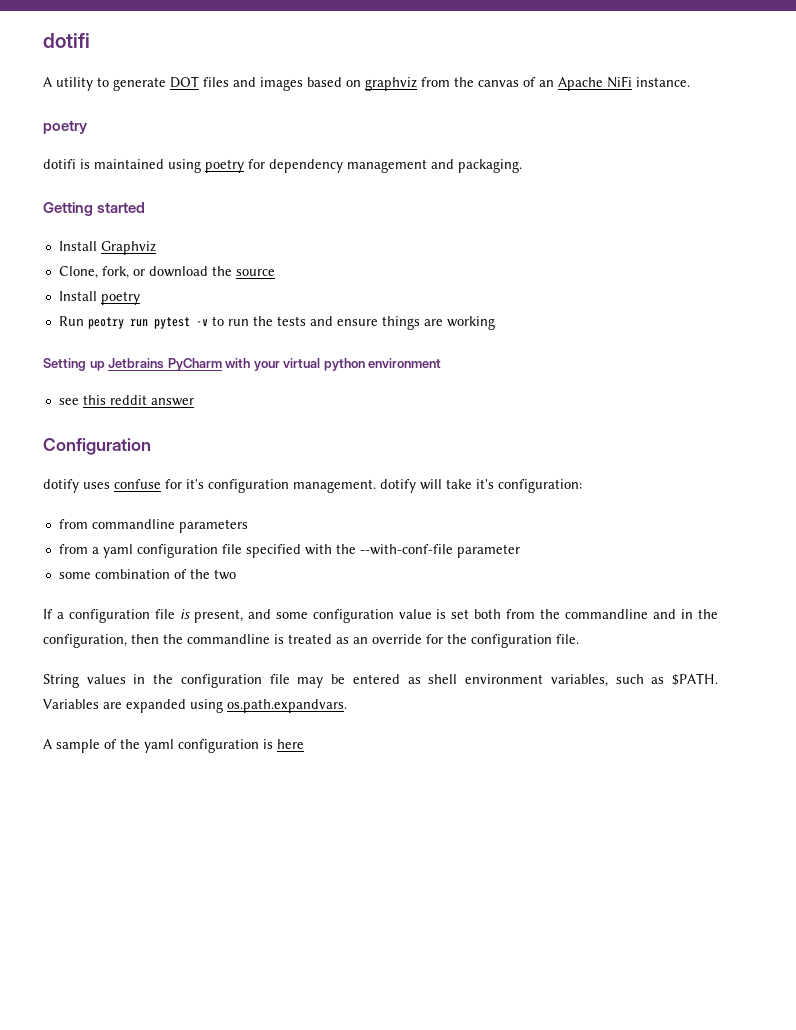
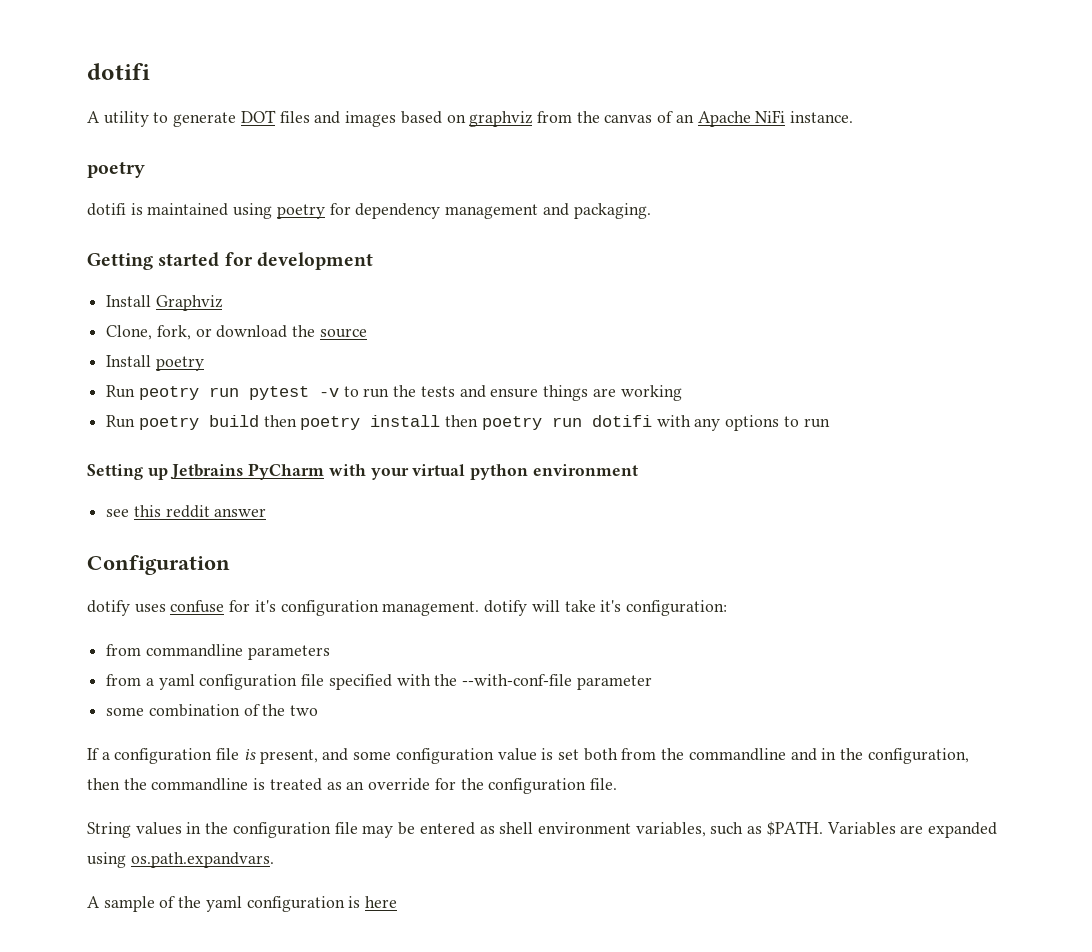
(146, 207) none -> [224,252,373,270] for development
(495, 323) none -> [106,415,830,431] // Run poetry build then poetry install then poetry run dotifi with any options to run

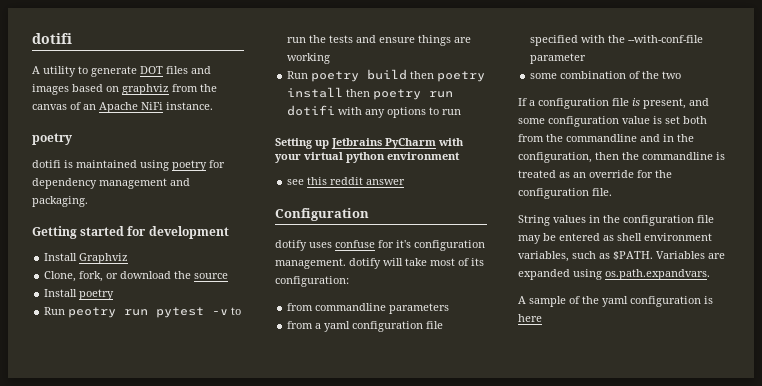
[600,600,622,612] it's -> [430,258,484,266] most of its

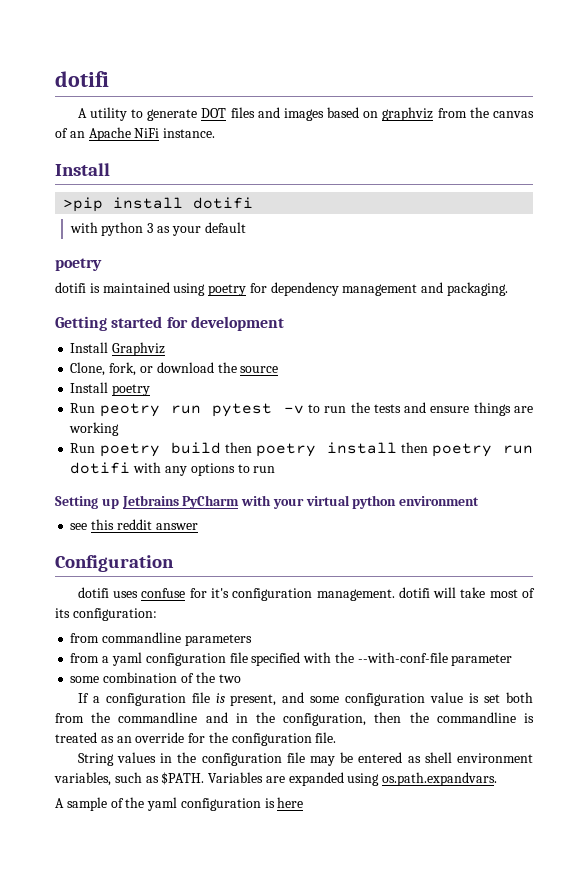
(213, 106) none -> [55,163,110,176] [63,197,254,212] [69,222,246,236] // Install // >pip install dotifi // with python 3 as your default
[275,240,307,251] dotify -> [77,587,109,598] dotifi
[349,258,381,269] dotify -> [398,587,430,598] dotifi

